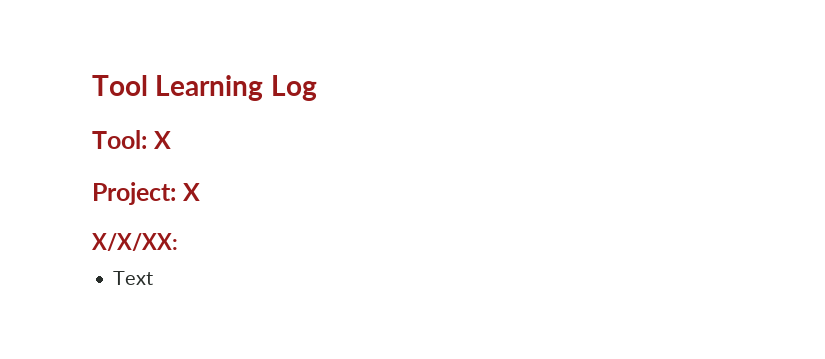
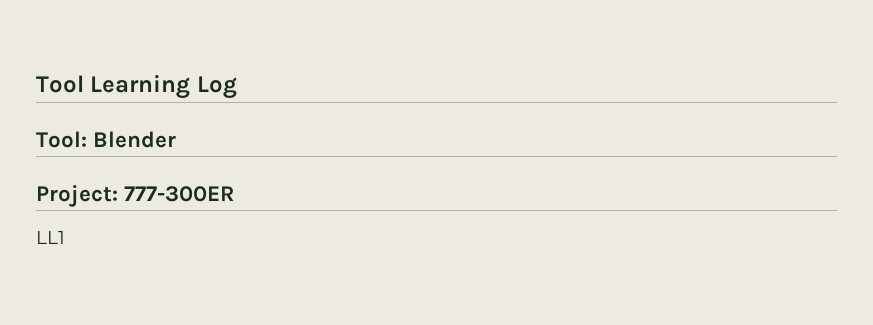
[153,131,171,149] X -> [93,131,177,148] Blender
[182,183,200,201] [92,233,178,251] [113,271,154,285] X // X/X/XX: // Text -> [124,186,235,202] [36,231,65,244] 777-300ER // LL1

